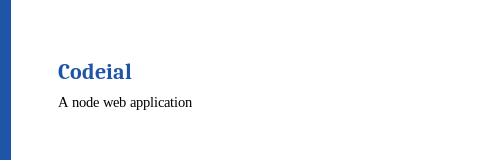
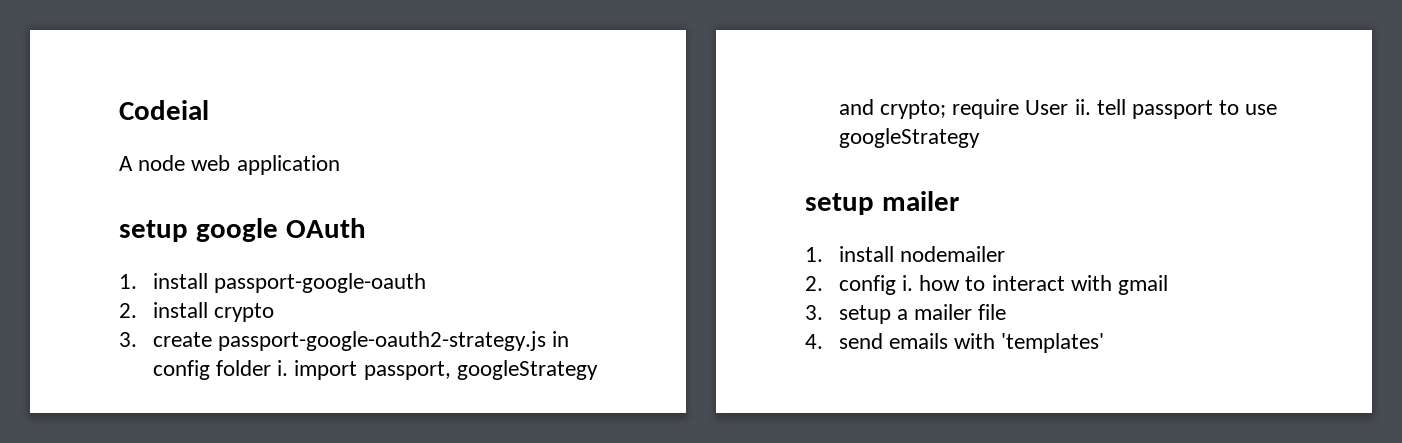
(193, 103) none -> [119,218,366,242] [119,273,427,293] [119,302,275,322] [119,331,570,351] [152,360,598,380] [838,99,1278,119] [838,128,980,148] [805,191,959,215] [805,246,1006,262] [805,275,1169,295] [805,304,1007,324] [805,333,1105,353] // setup google OAuth // 1. install passport-google-oauth // 2. install crypto // 3. create passport-google-oauth2-strategy.js in config folder i. import passport, googleStrategy and crypto; require User ii. tell passport to use googleStrategy // setup mailer // 1. install nodemailer // 2. config i. how to interact with gmail // 3. setup a mailer file // 4. send emails with 'templates'

